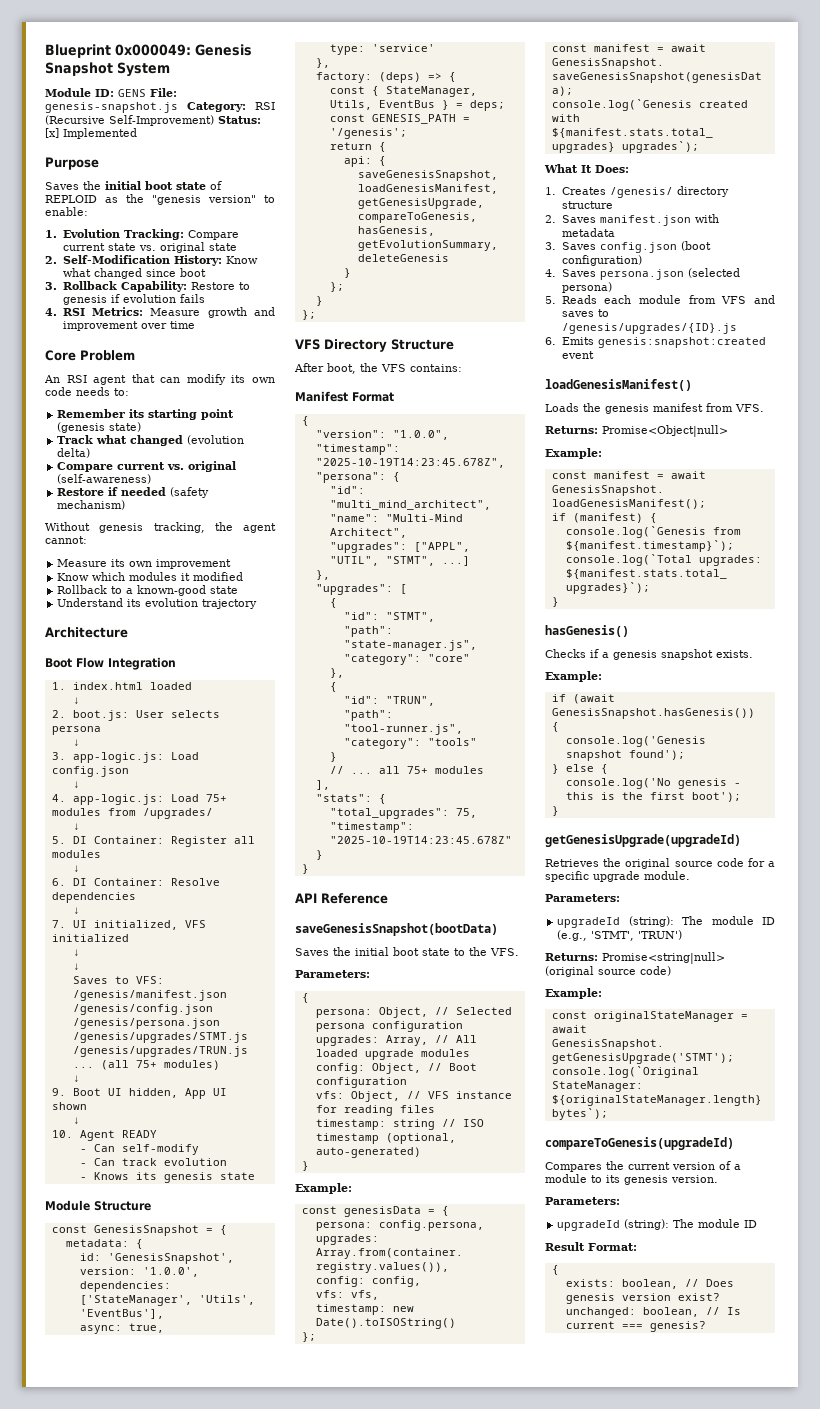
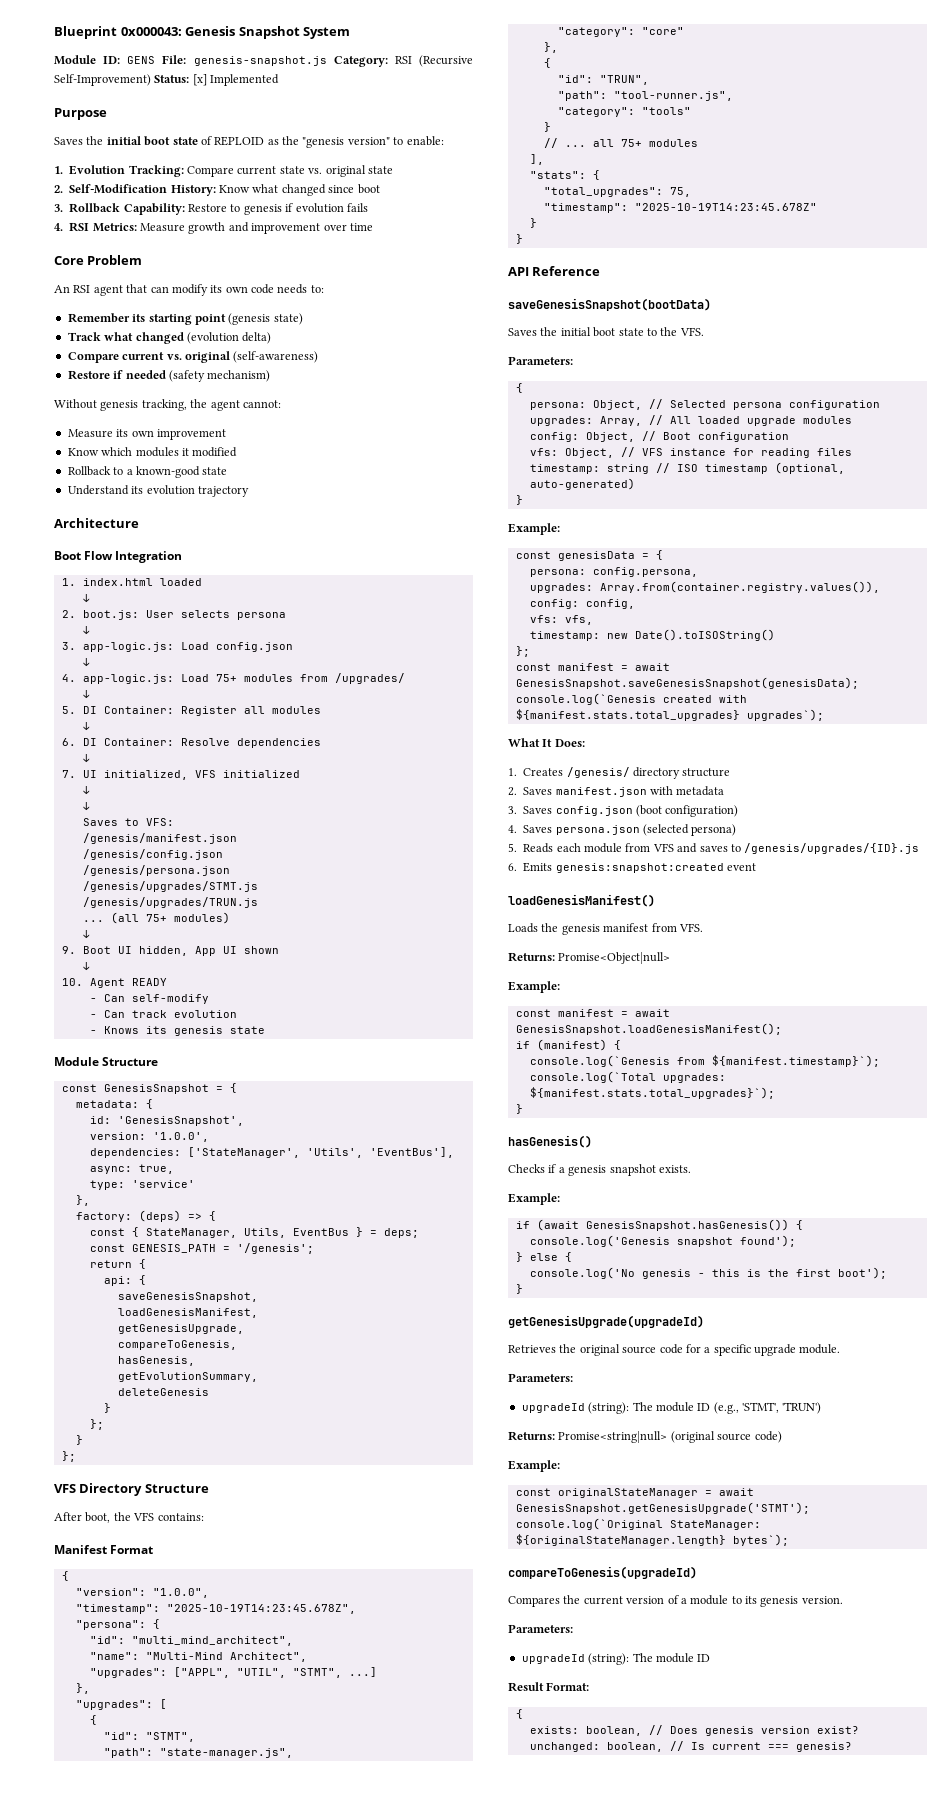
[115,44,191,56] 0x000049: -> [120,27,182,36] 0x000043:

